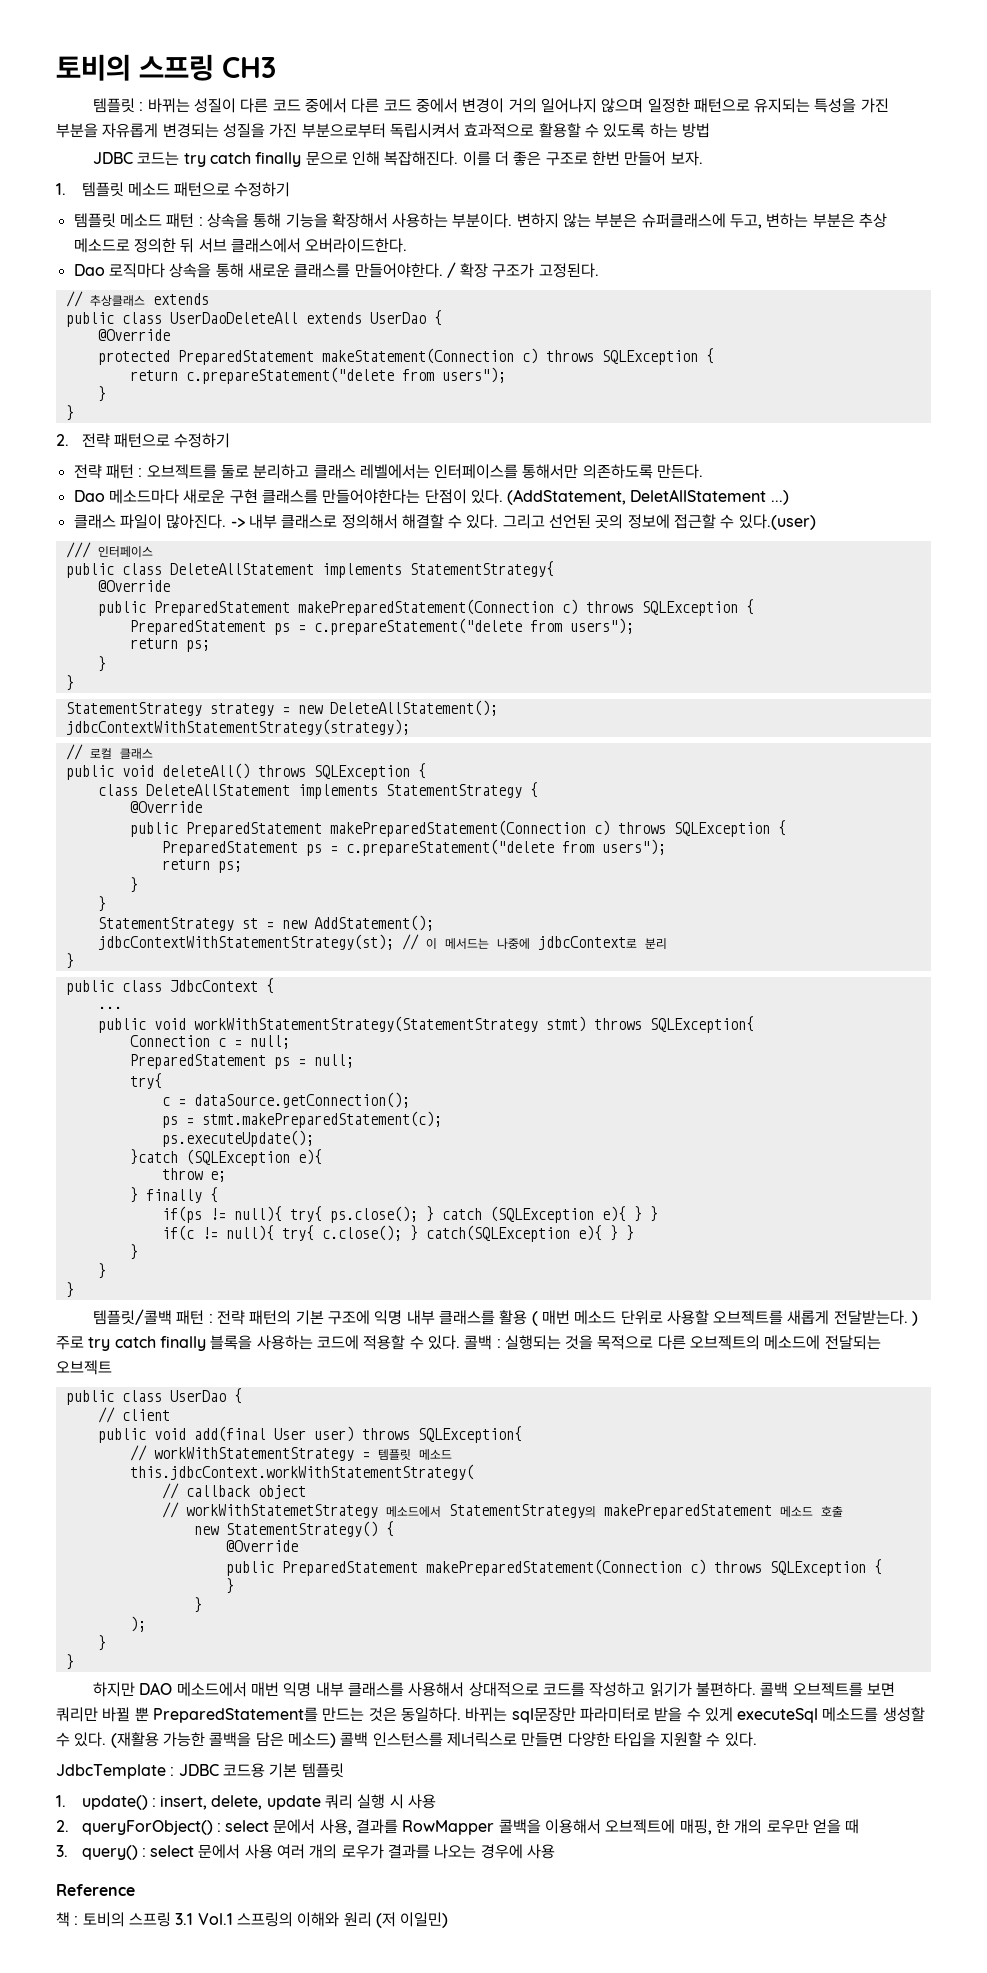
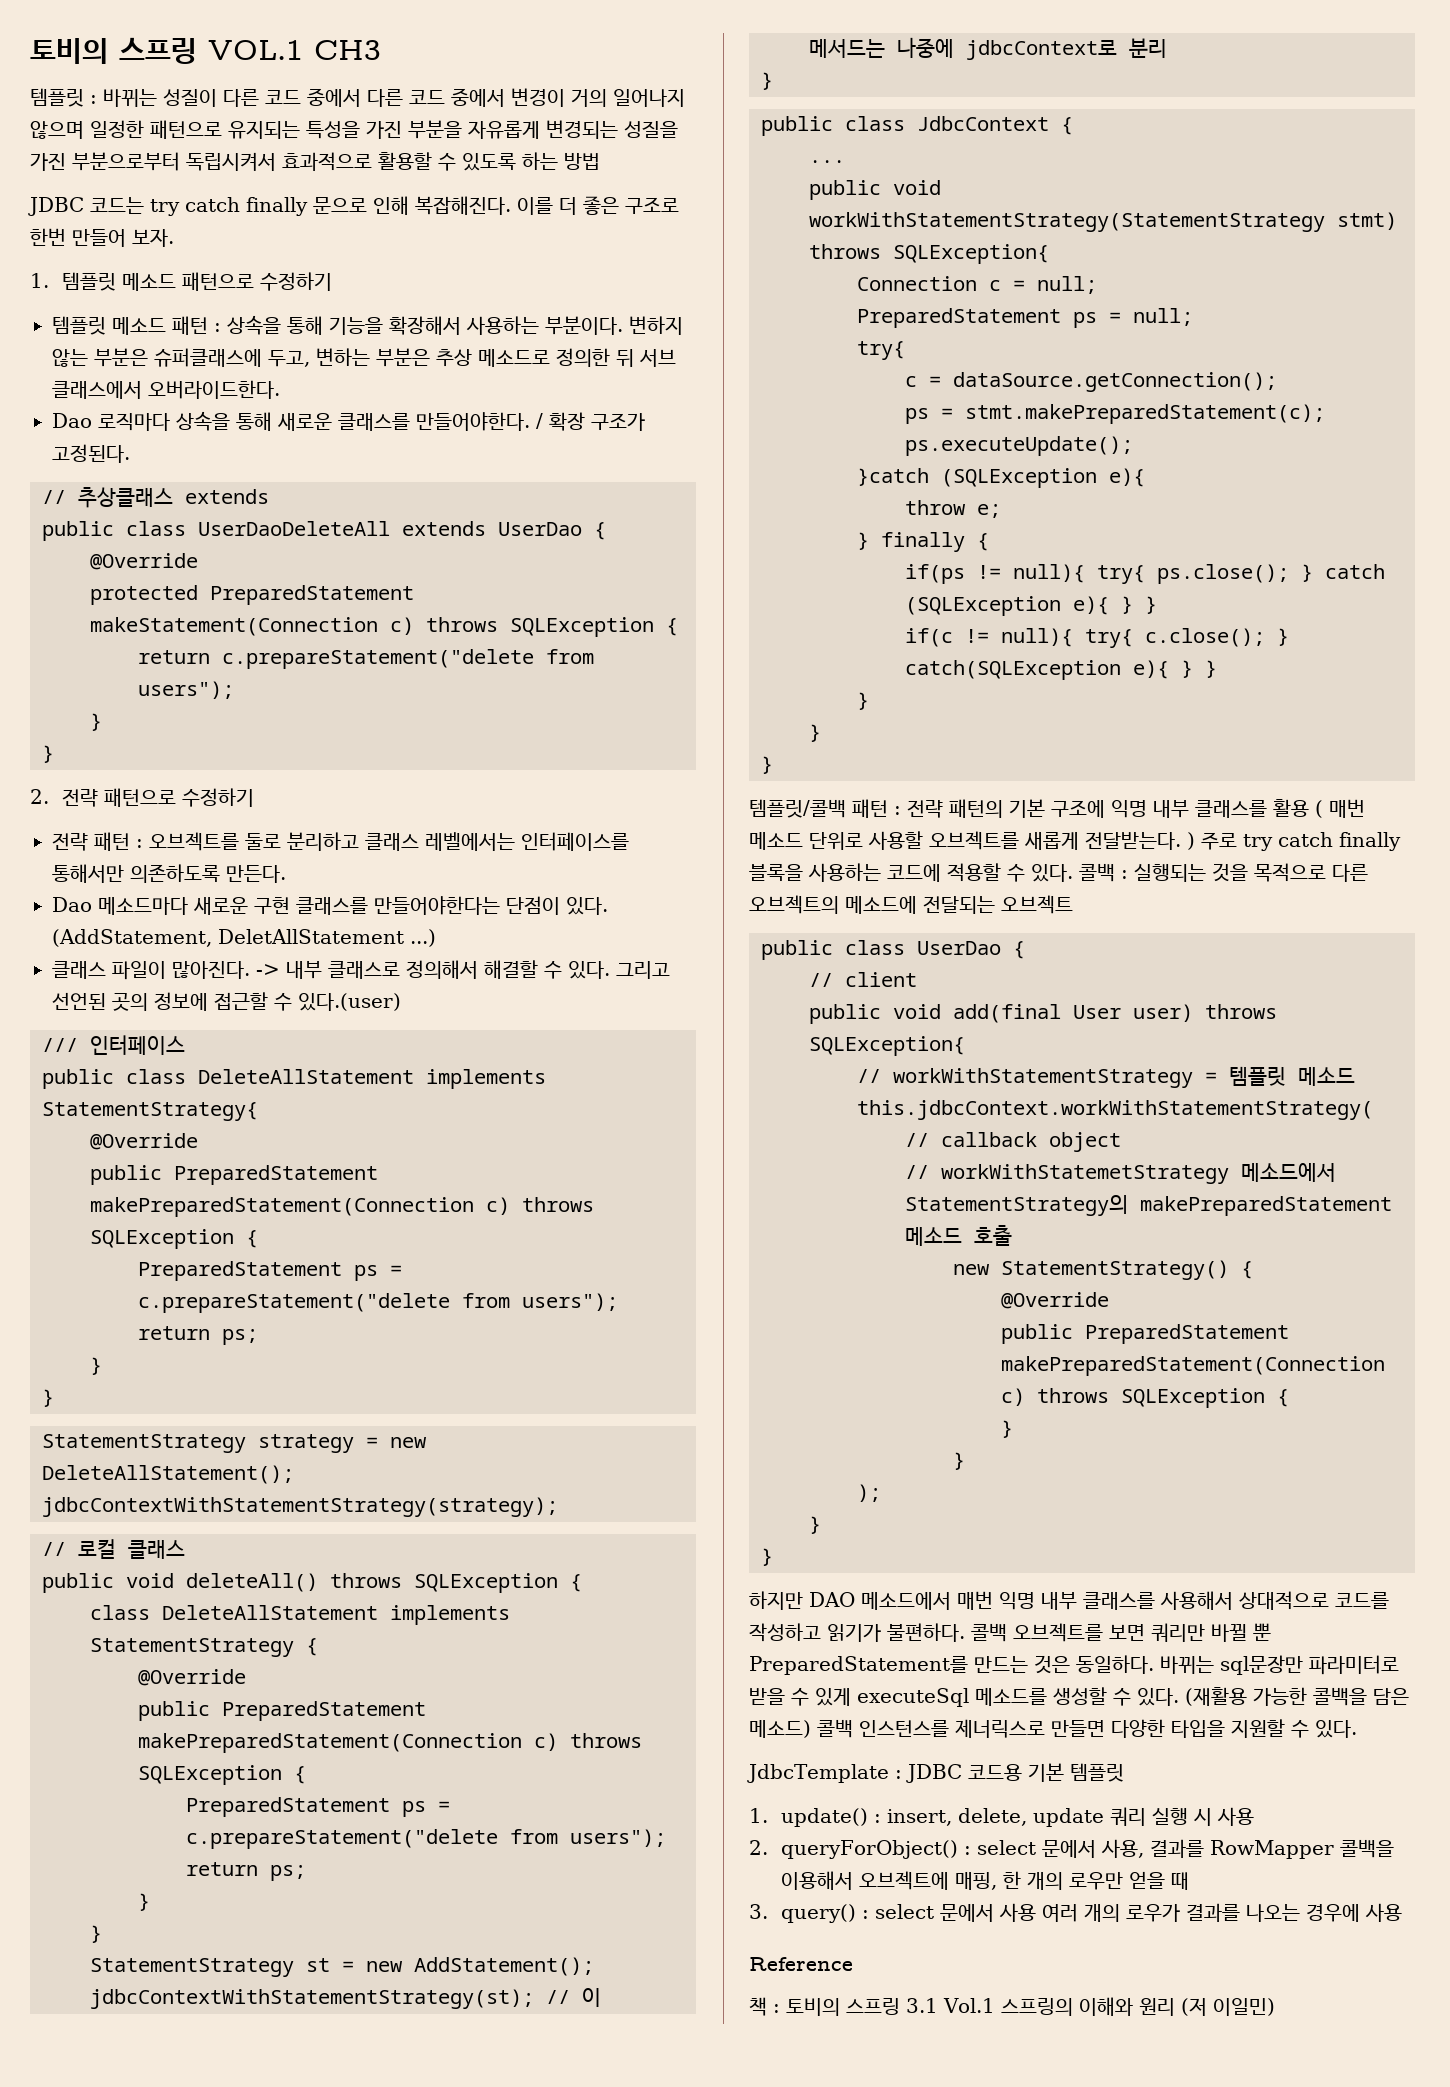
[56,54,214,81] 토비의 스프링 -> [30,37,303,64] 토비의 스프링 VOL.1

